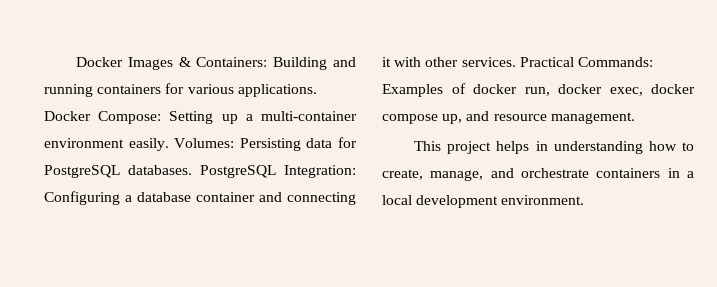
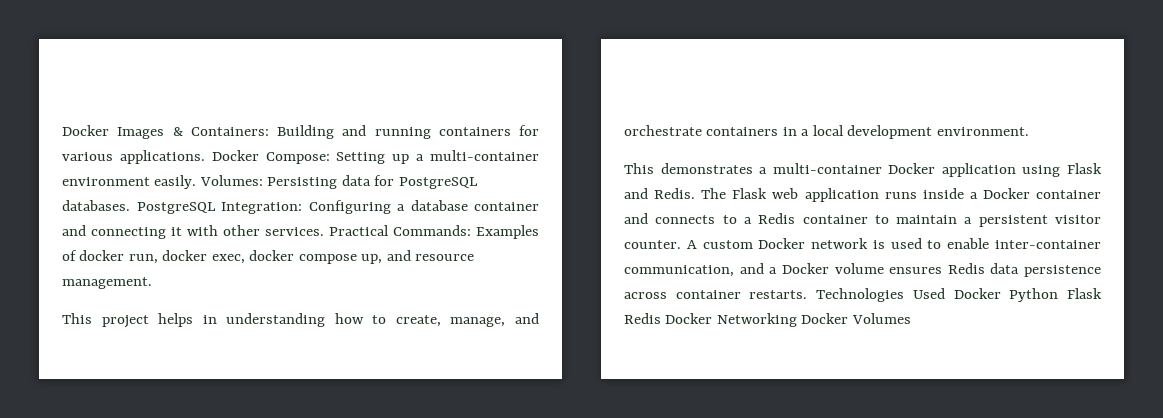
(585, 200) none -> [624,163,1102,177] [624,188,1101,202] [624,213,1101,227] [624,238,1101,249] [624,263,1101,277] [624,288,1102,302] [624,313,911,327] // This demonstrates a multi-container Docker application using Flask and Redis. The Flask web application runs inside a Docker container and connects to a Redis container to maintain a persistent visitor counter. A custom Docker network is used to enable inter-container communication, and a Docker volume ensures Redis data persistence across container restarts. Technologies Used Docker Python Flask Redis Docker Networking Docker Volumes

